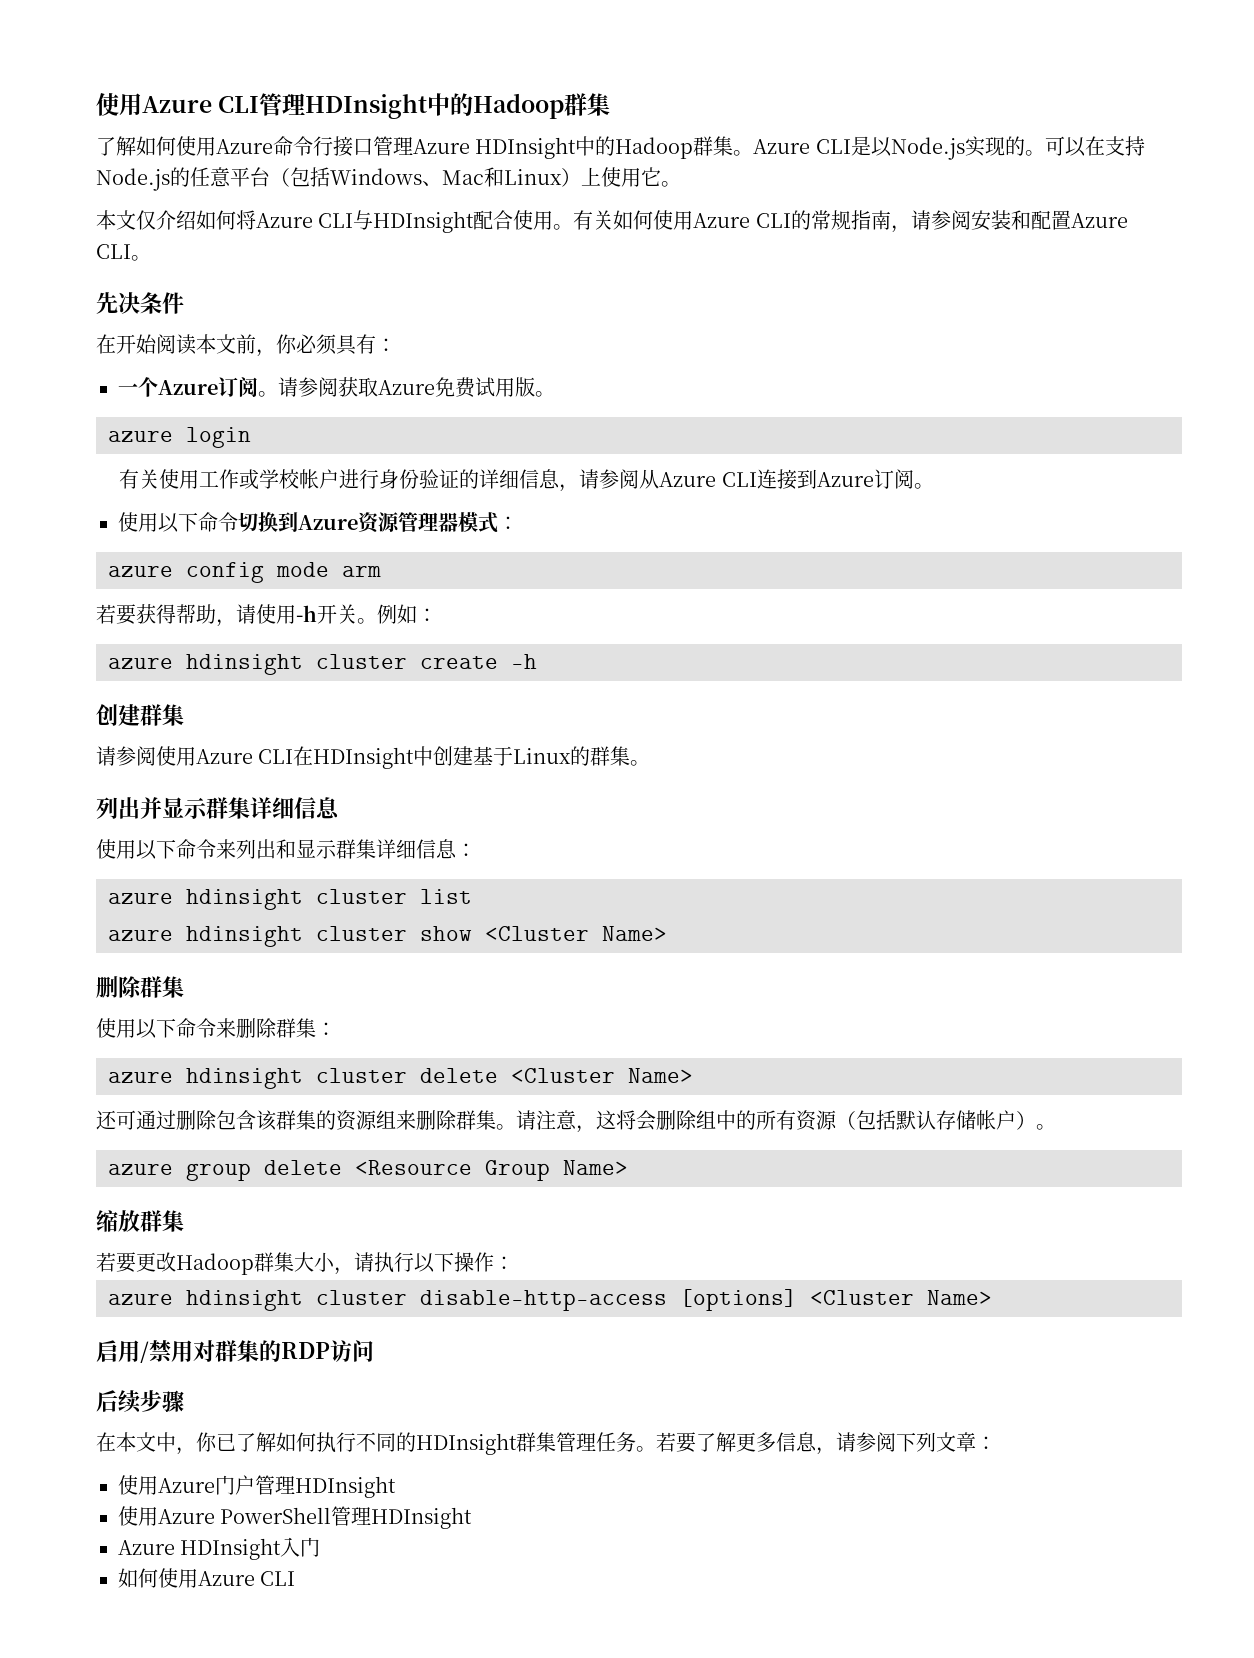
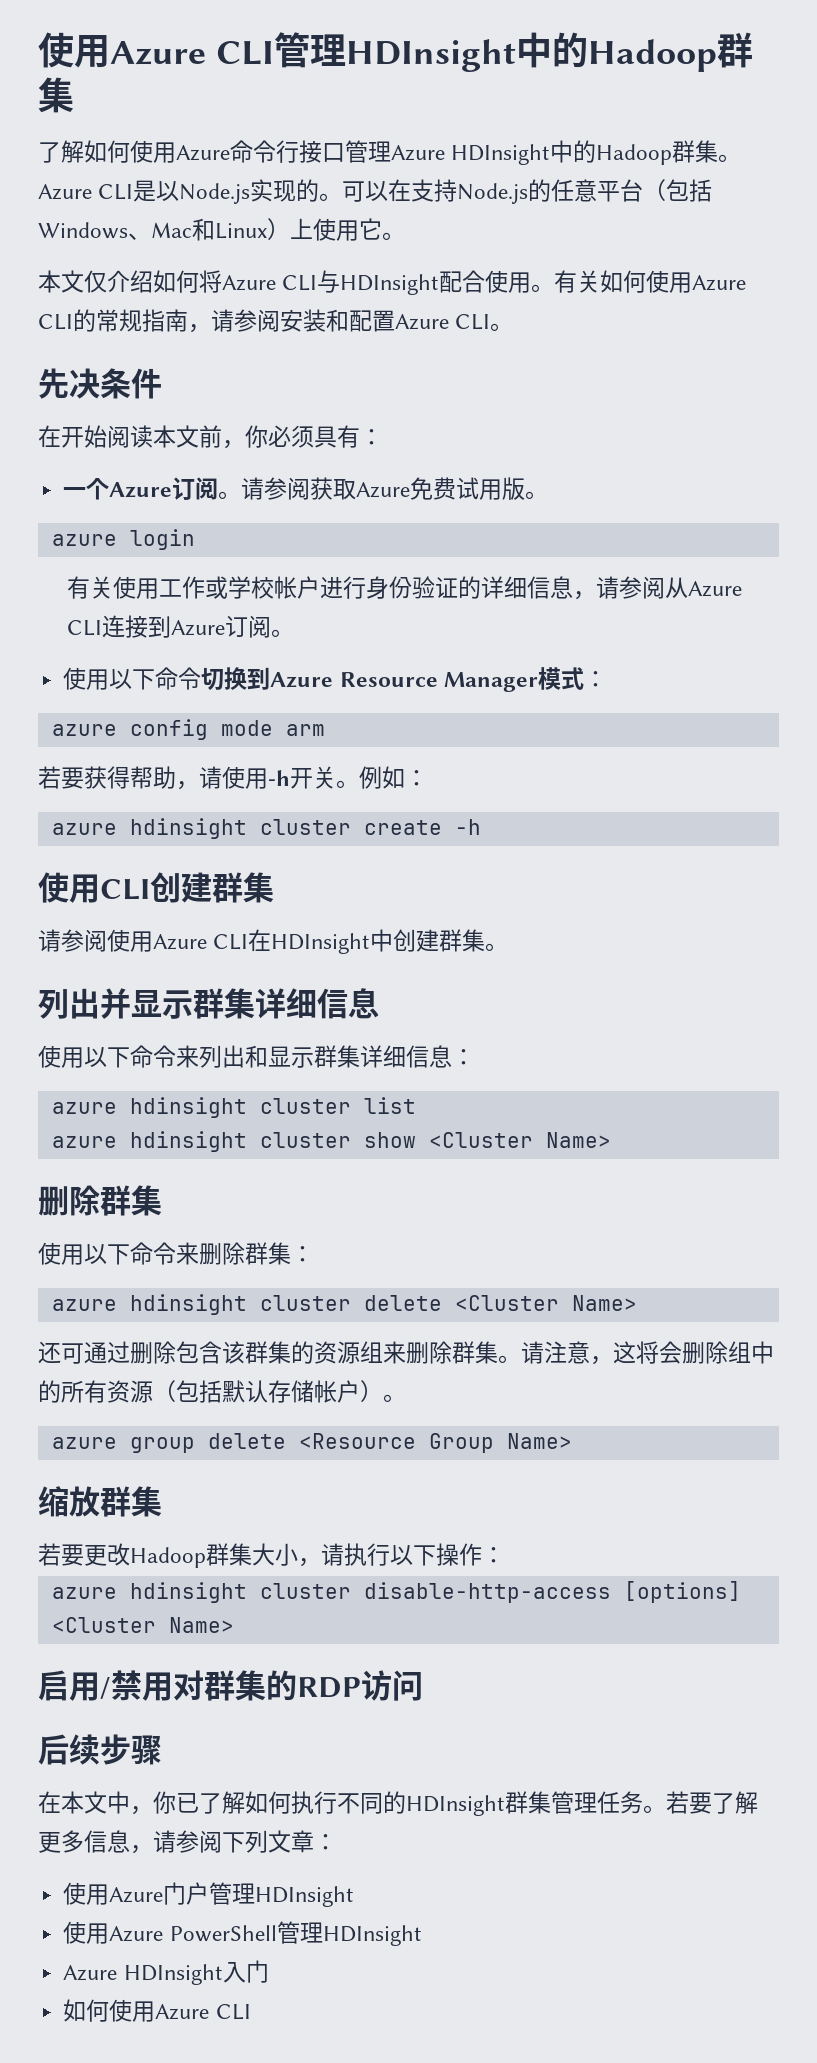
[358,512,458,534] 资源管理器 -> [339,672,538,692] Resource Manager
(537, 661) none -> [38,872,150,903] 使用CLI
[473,746,591,766] 基于Linux的 -> (440, 940) none

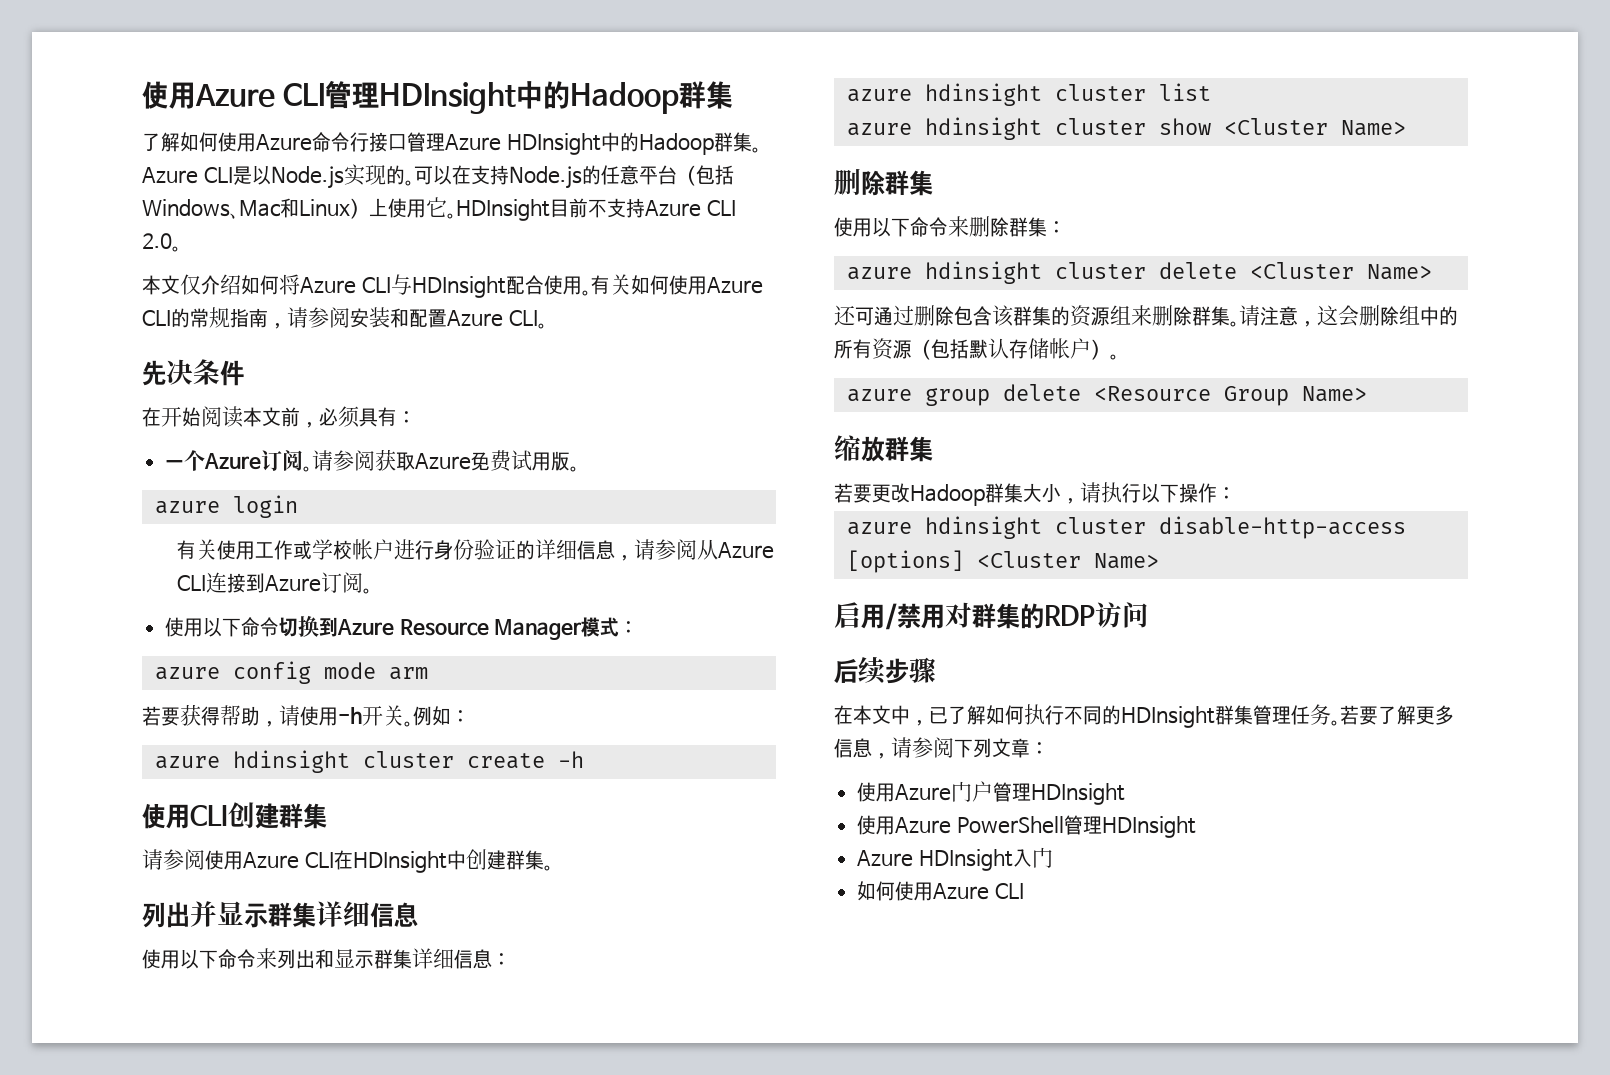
(405, 236) none -> [456,198,736,221] [142,233,181,252] HDInsight目前不支持Azure CLI 2.0。
[245,425,268,448] 你 -> (319, 425) none
[636,1341,659,1364] 将 -> (1338, 315) none
[153,1791,176,1814] 你 -> (929, 723) none

